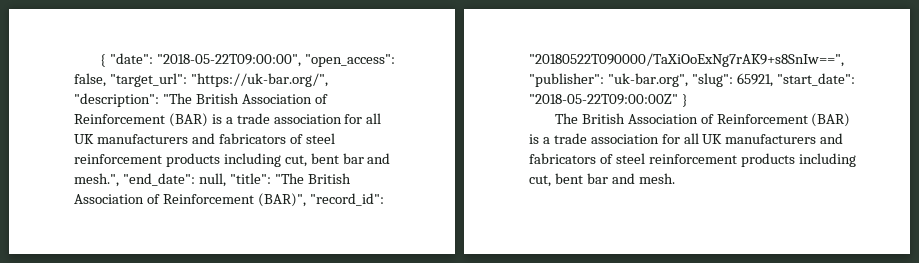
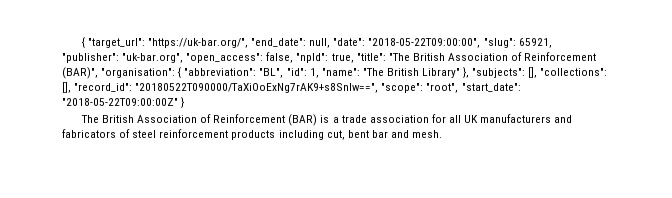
[99,53,395,67] [74,73,328,87] [74,93,328,107] [74,113,382,127] [74,133,335,144] [74,153,391,167] [74,173,226,187] { "date": "2018-05-22T09:00:00", "open_access": false, "target_url": "https://uk-bar.org/", "description": "The British Association of Reinforcement (BAR) is a trade association for all UK manufacturers and fabricators of steel reinforcement products including cut, bent bar and mesh.", "end_date": null, -> [81,37,552,48] [62,52,354,63] { "target_url": "https://uk-bar.org/", "end_date": null, "date": "2018-05-22T09:00:00", "slug": 65921, "publisher": "uk-bar.org", "open_access": false, "npld": true,
[309,193,384,206] [529,53,844,67] [529,73,773,87] "record_id": "20180522T090000/TaXiOoExNg7rAK9+s8SnIw==", "publisher": "uk-bar.org", "slug": 65921, -> [101,67,608,78] [62,82,459,93] "organisation": { "abbreviation": "BL", "id": 1, "name": "The British Library" }, "subjects": [], "collections": [], "record_id": "20180522T090000/TaXiOoExNg7rAK9+s8SnIw==", "scope": "root",

